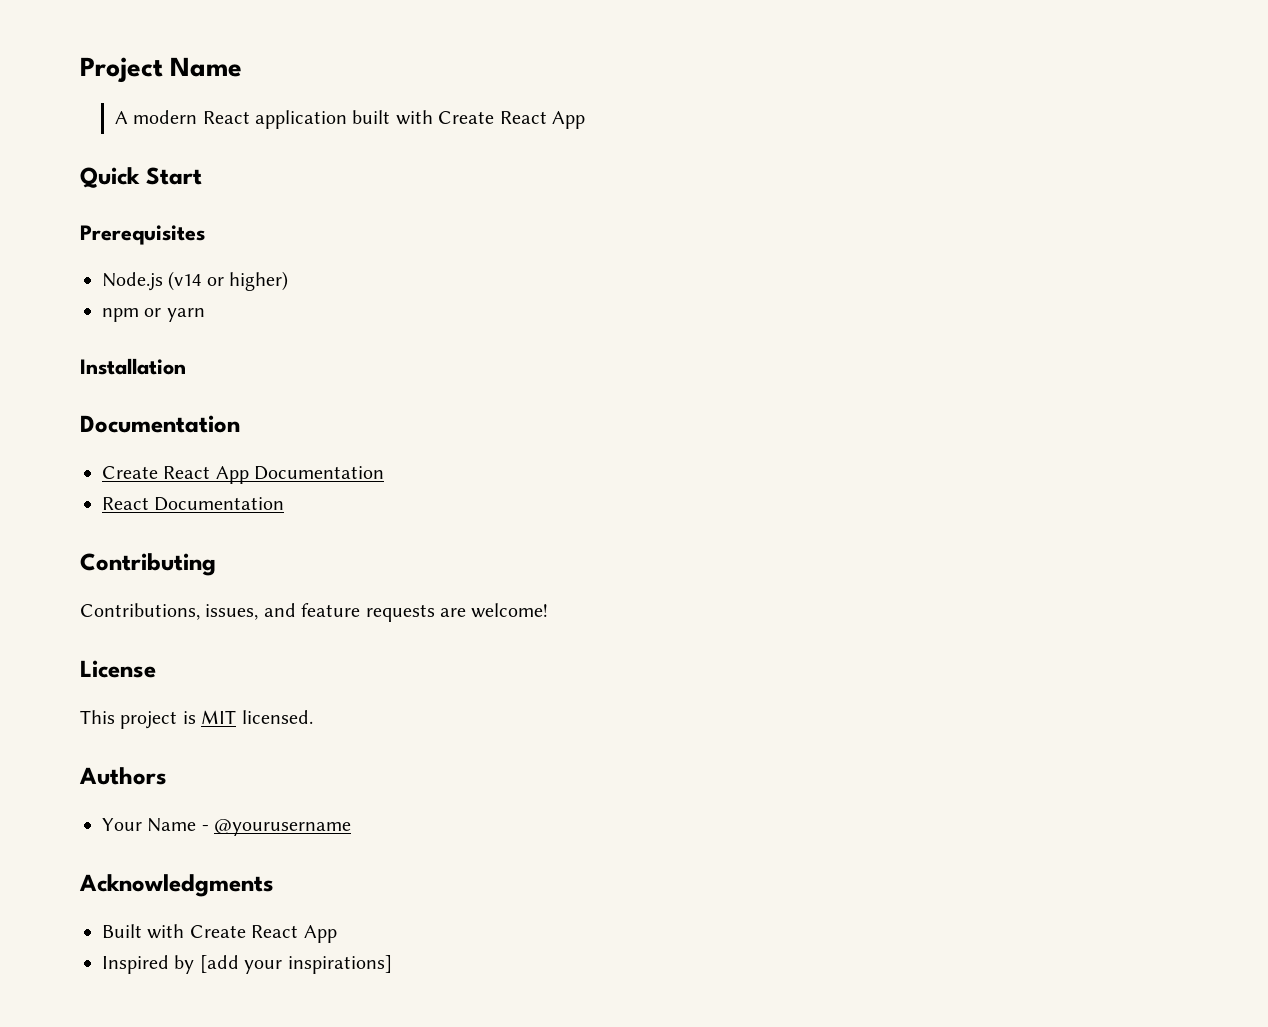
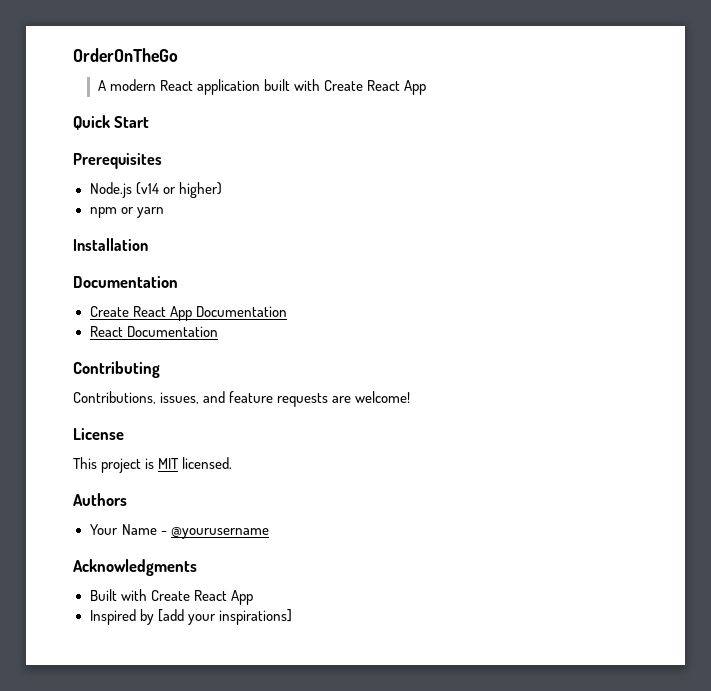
[80,57,243,83] Project Name -> [73,48,178,62] OrderOnTheGo

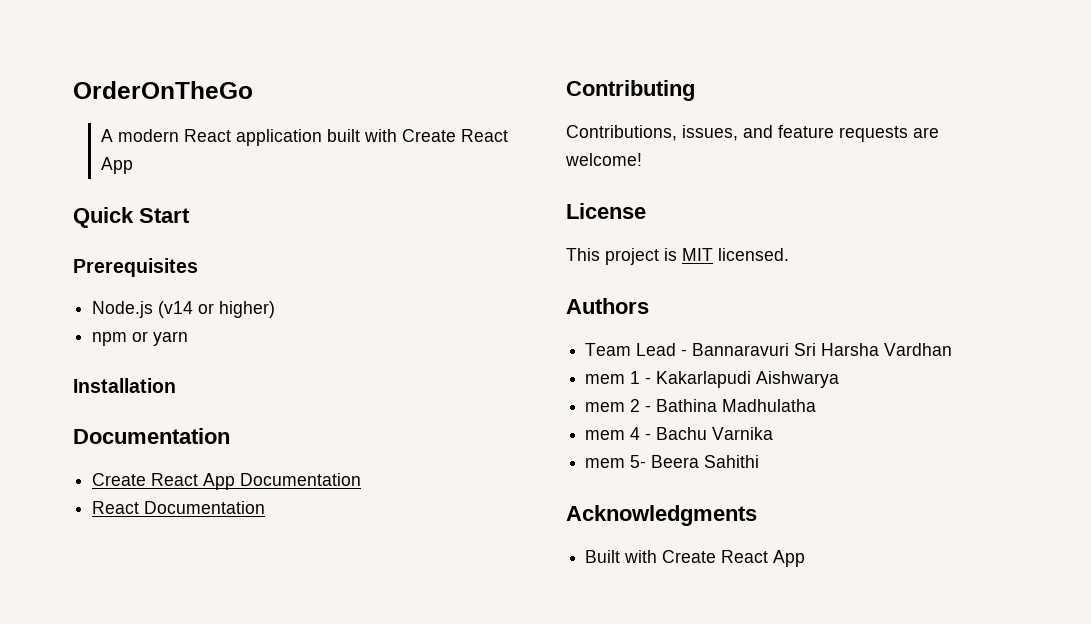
[89,524,269,539] Your Name - @yourusername -> [585,343,953,356] [585,371,840,388] [585,399,817,412] [585,427,774,440] [585,455,760,468] Team Lead - Bannaravuri Sri Harsha Vardhan // mem 1 - Kakarlapudi Aishwarya // mem 2 - Bathina Madhulatha // mem 4 - Bachu Varnika // mem 5- Beera Sahithi
[89,609,292,625] // Inspired by [add your inspirations] -> (806, 558) none

